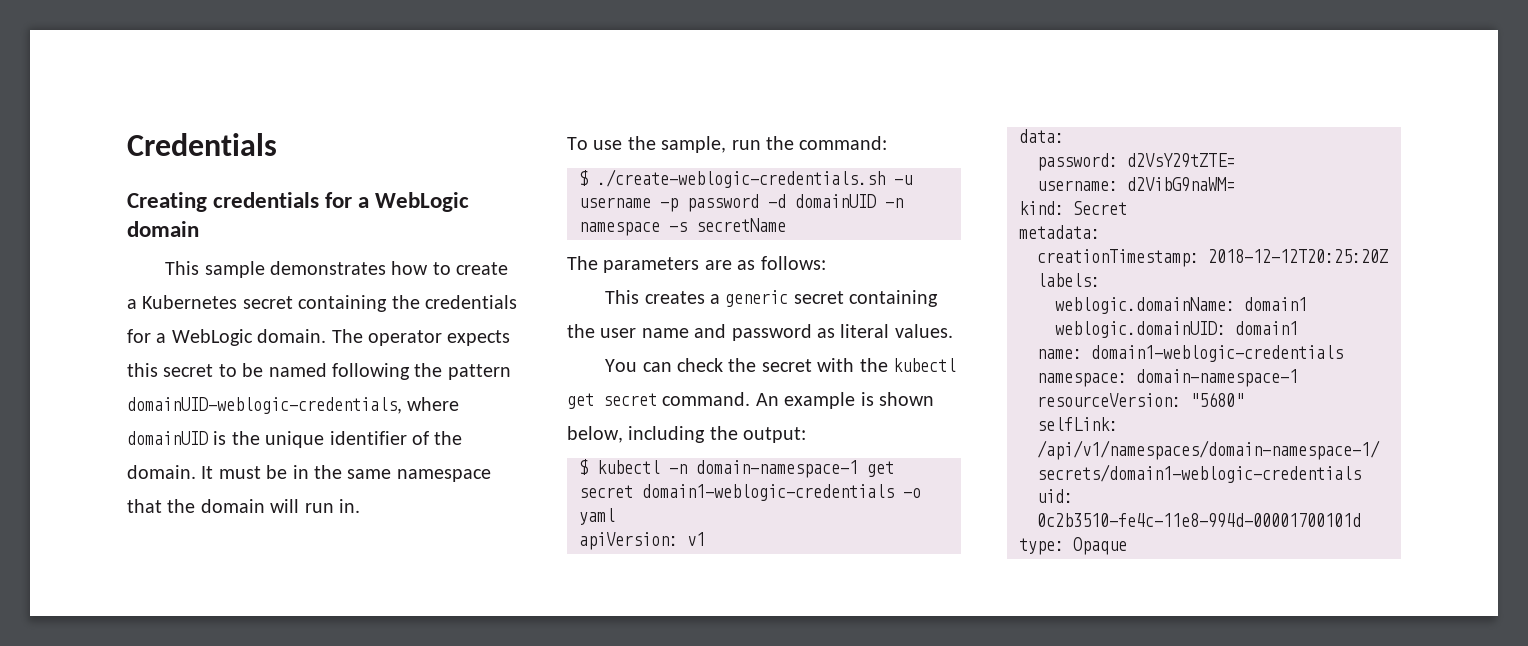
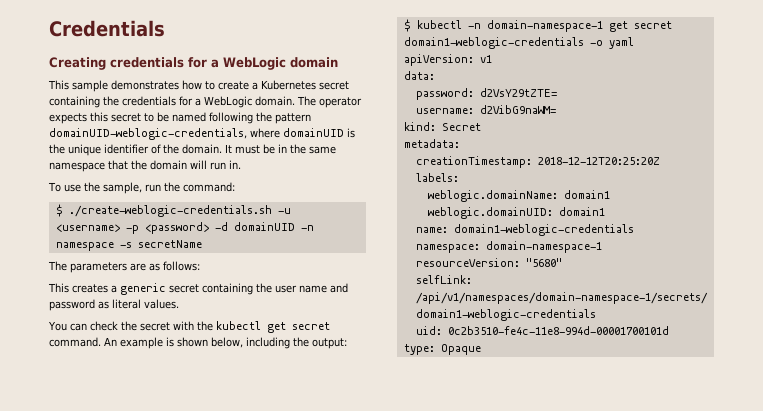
[579,194,759,212] username -p password -> [55,222,209,234] <username> -p <password>

